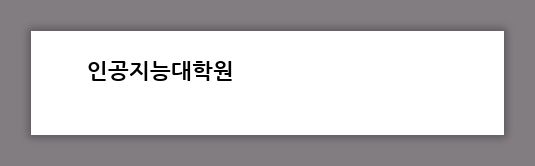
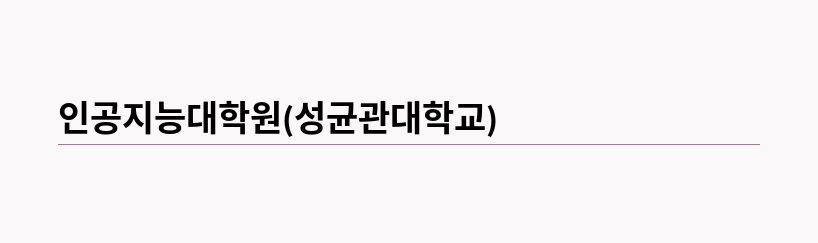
[87,61,234,81] 인공지능대학원 -> [58,100,498,137] 인공지능대학원(성균관대학교)

